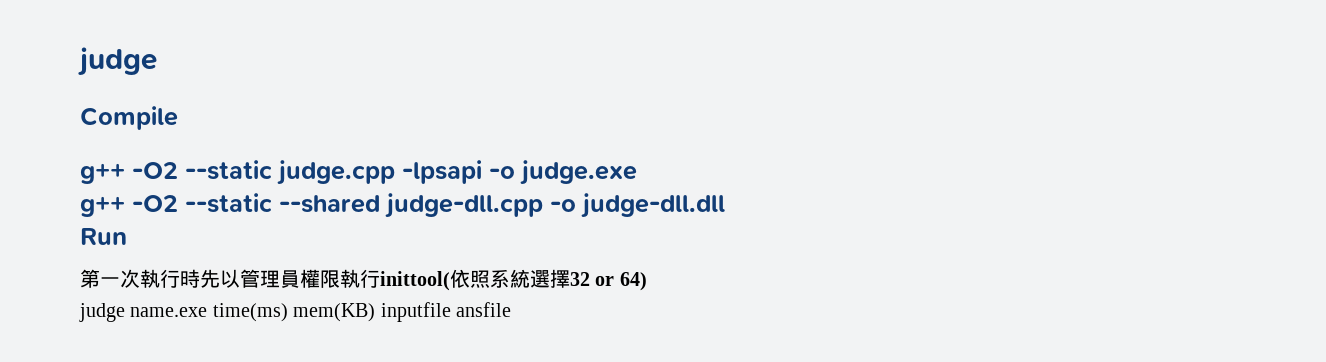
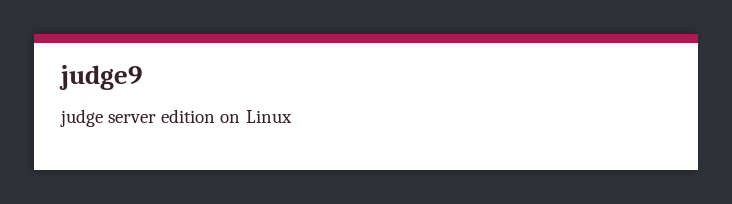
[77,47,157,76] [80,106,178,130] [80,160,637,185] [80,193,725,218] [80,228,127,245] [80,269,647,291] [79,302,511,322] judge // Compile // g++ -O2 --static judge.cpp -lpsapi -o judge.exe // g++ -O2 --static --shared judge-dll.cpp -o judge-dll.dll // Run // 第一次執行時先以管理員權限執行inittool(依照系統選擇32 or 64) // judge name.exe time(ms) mem(KB) inputfile ansfile -> [59,65,142,90] [60,109,292,127] judge9 // judge server edition on Linux

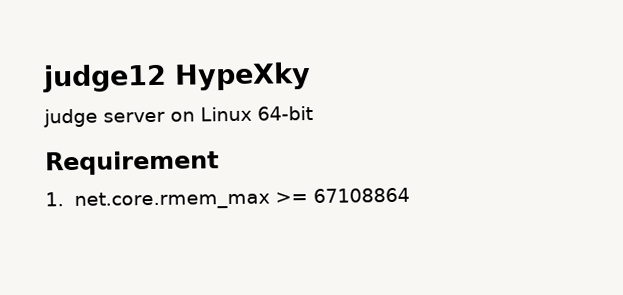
[59,65,142,90] judge9 -> [42,62,311,93] judge12 HypeXky
[161,109,216,123] edition -> (165, 117) none
(292, 116) none -> [257,105,313,121] [45,150,219,176] [45,187,410,210] 64-bit // Requirement // 1. net.core.rmem_max >= 67108864

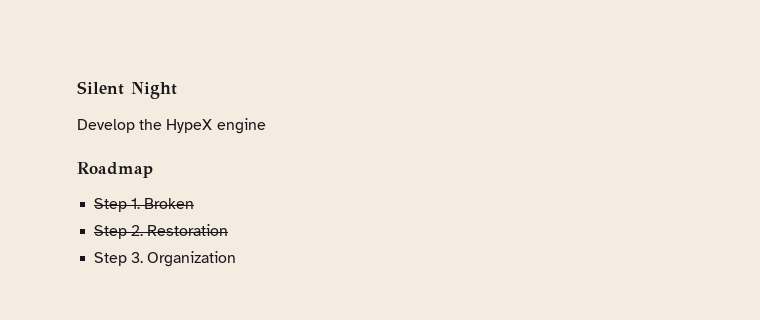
[42,62,311,93] [43,105,313,128] [45,150,219,176] [45,187,410,210] judge12 HypeXky // judge server on Linux 64-bit // Requirement // 1. net.core.rmem_max >= 67108864 -> [77,81,177,99] [77,118,266,134] [77,162,153,178] [94,198,195,212] [94,224,229,239] [94,251,237,267] Silent Night // Develop the HypeX engine // Roadmap // Step 1. Broken // Step 2. Restoration // Step 3. Organization

